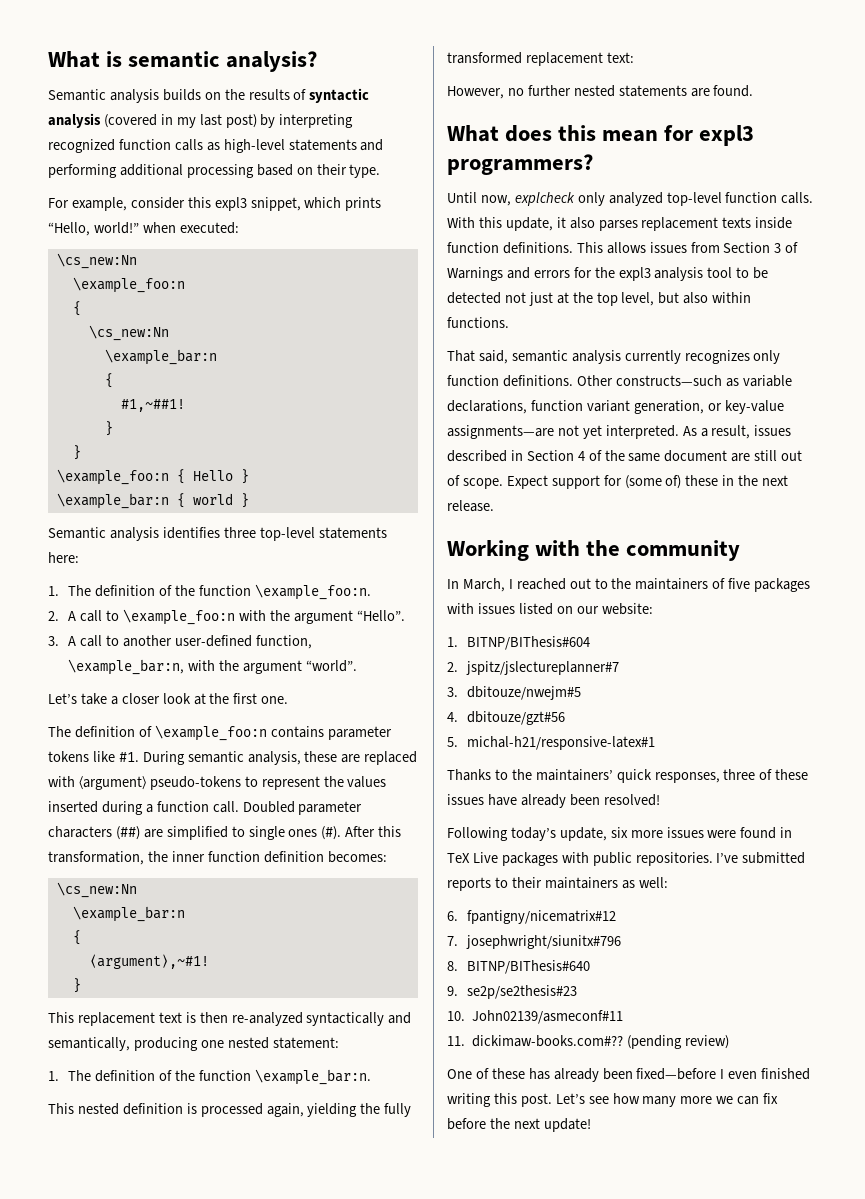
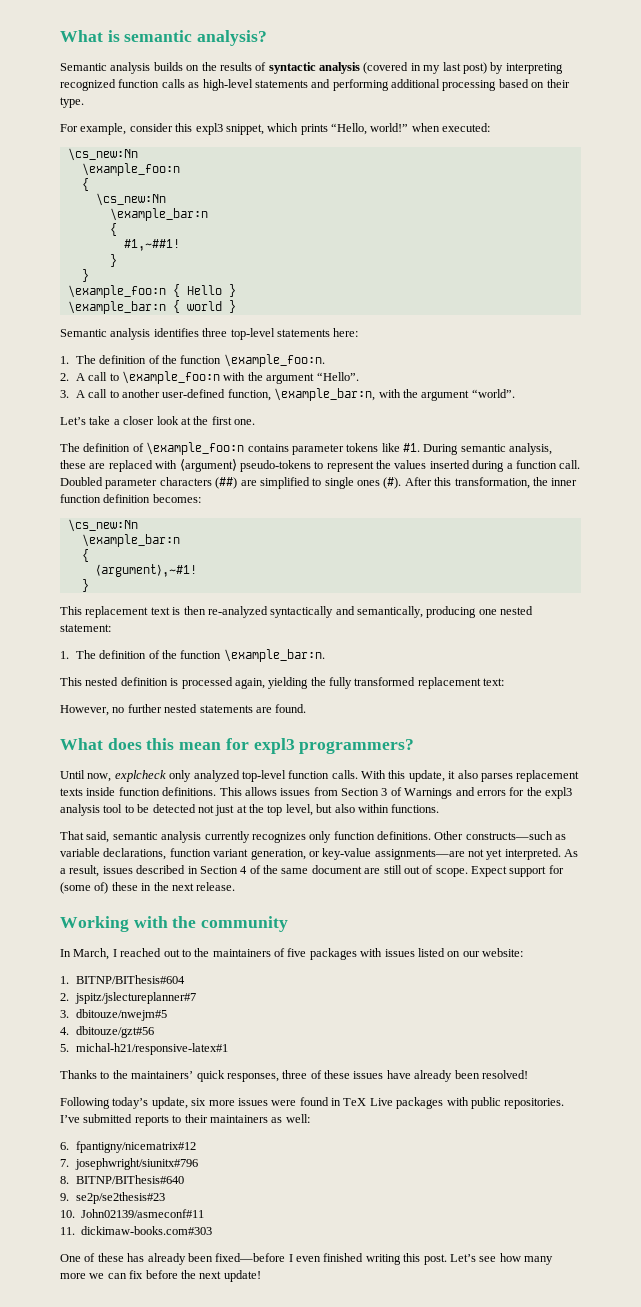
[472,1035,730,1049] dickimaw-books.com#?? (pending review) -> [81,1226,213,1235] dickimaw-books.com#303

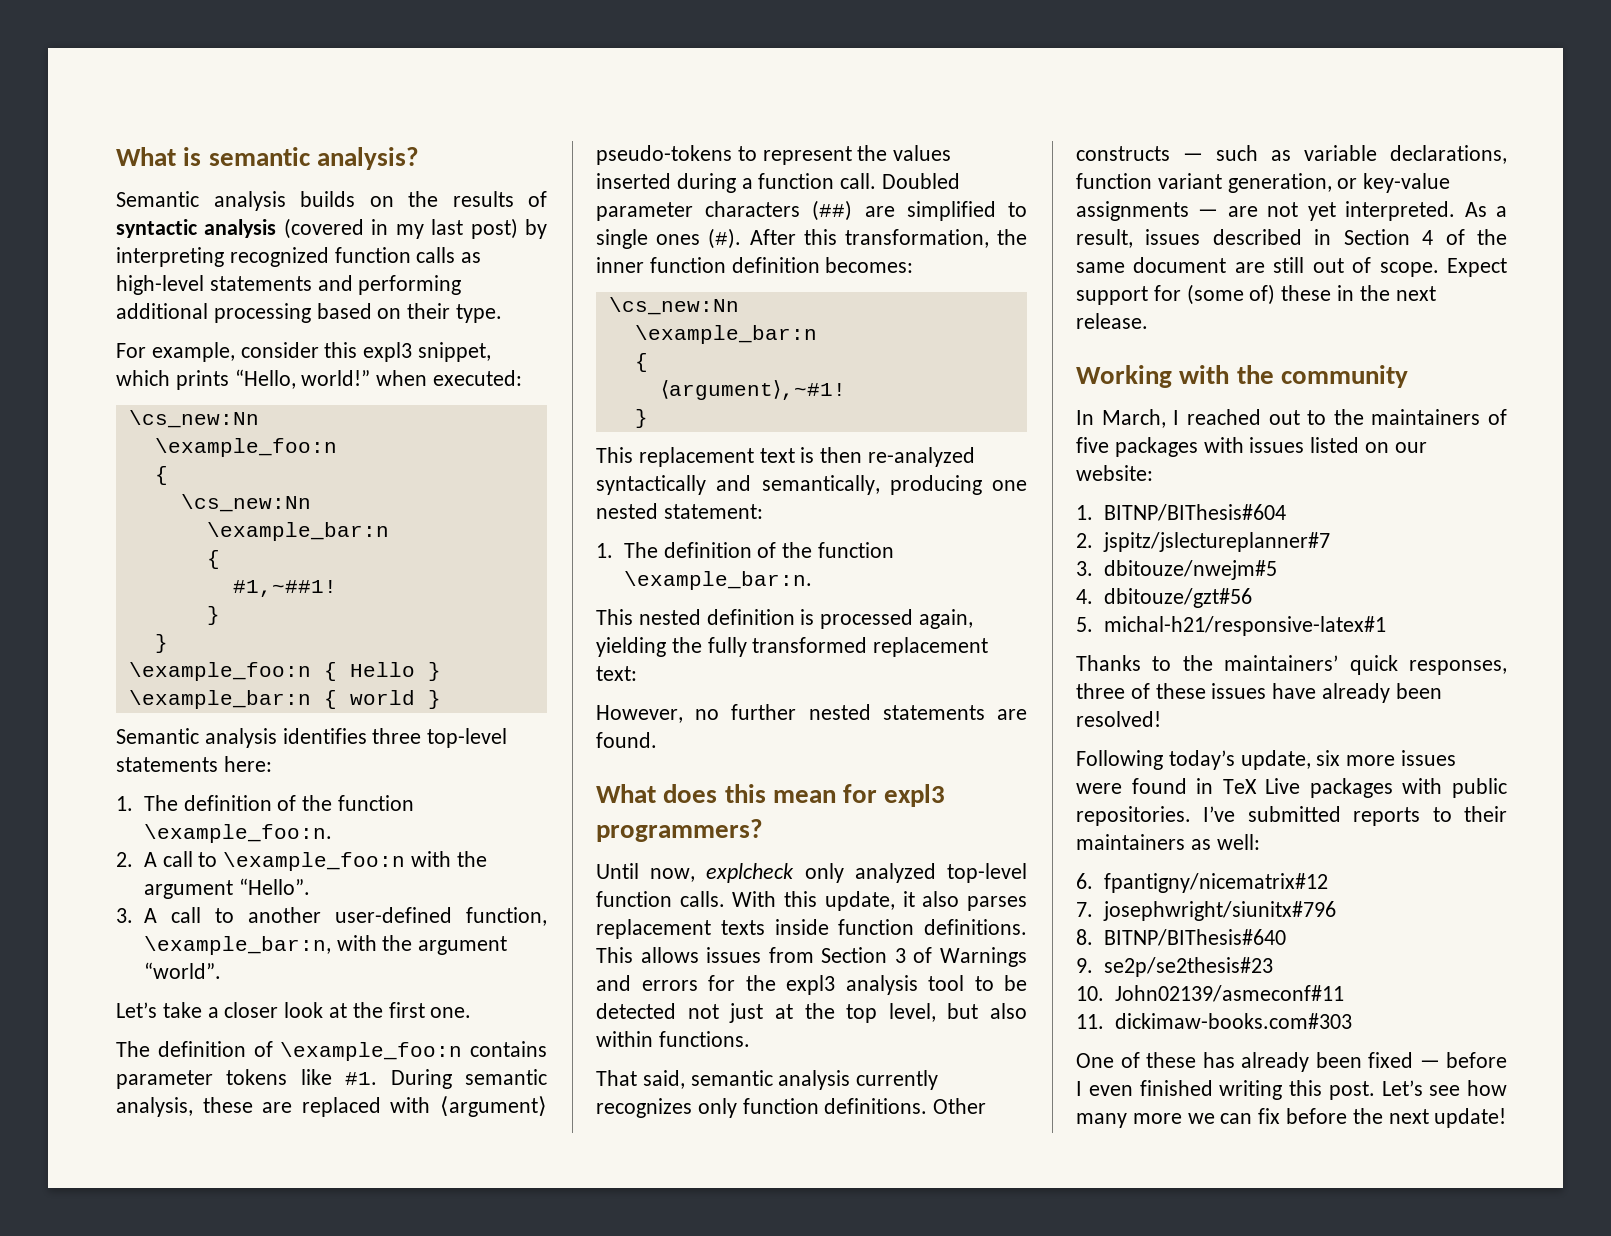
[465,831,553,840] constructs—such -> [1076,145,1258,161] constructs — such
[374,849,465,860] assignments—are -> [1076,201,1258,221] assignments — are
[215,1253,286,1262] fixed—before -> [1368,1052,1507,1068] fixed — before

